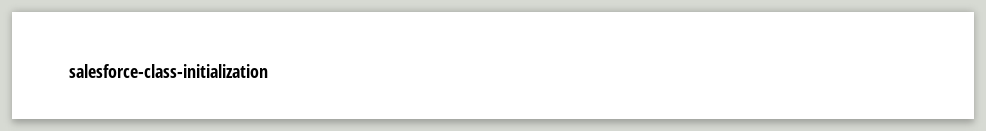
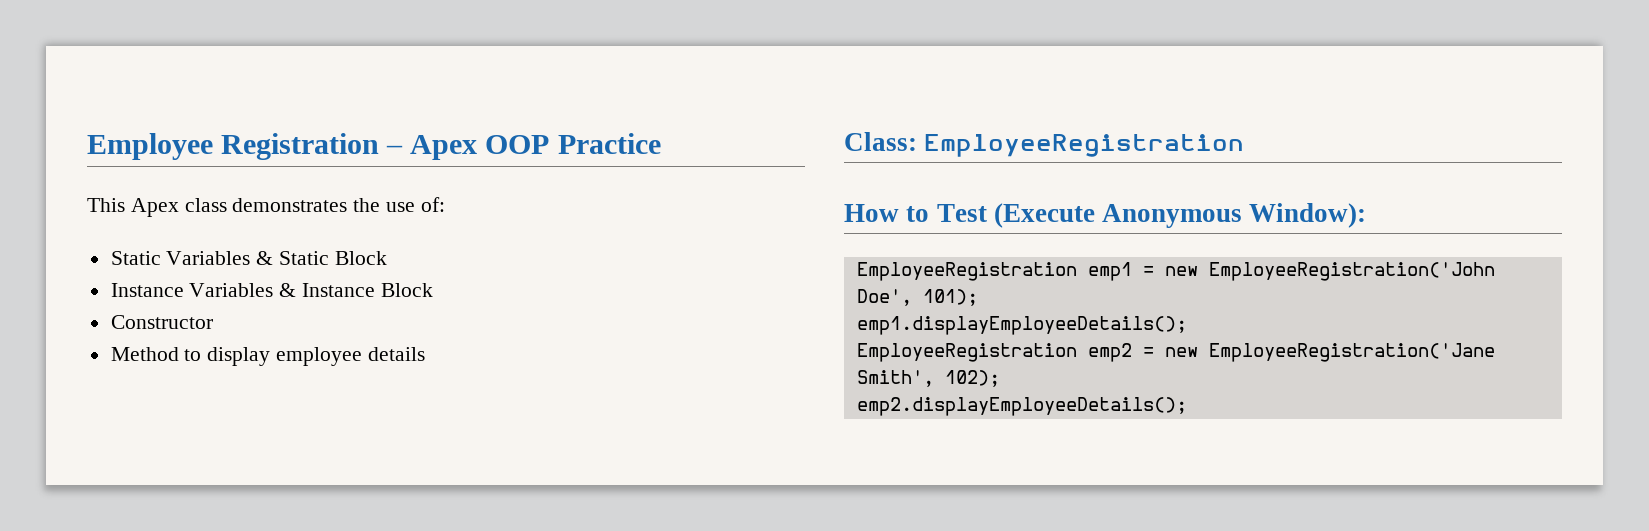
[69,64,268,78] salesforce-class-initialization -> [87,133,661,160] [87,197,445,217] [110,251,387,265] [110,283,433,297] [110,315,213,329] [110,347,425,366] [844,132,1245,157] [844,203,1367,228] [856,262,1495,281] [856,289,978,306] [856,316,1187,335] [856,343,1495,362] [856,370,1000,387] [856,397,1187,416] Employee Registration – Apex OOP Practice // This Apex class demonstrates the use of: // Static Variables & Static Block // Instance Variables & Instance Block // Constructor // Method to display employee details // Class: EmployeeRegistration // How to Test (Execute Anonymous Window): // EmployeeRegistration emp1 = new EmployeeRegistration('John Doe', 101); // emp1.displayEmployeeDetails(); // EmployeeRegistration emp2 = new EmployeeRegistration('Jane Smith', 102); // emp2.displayEmployeeDetails();

